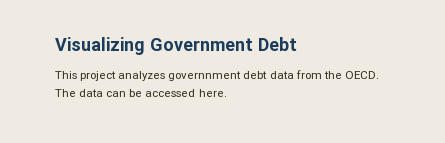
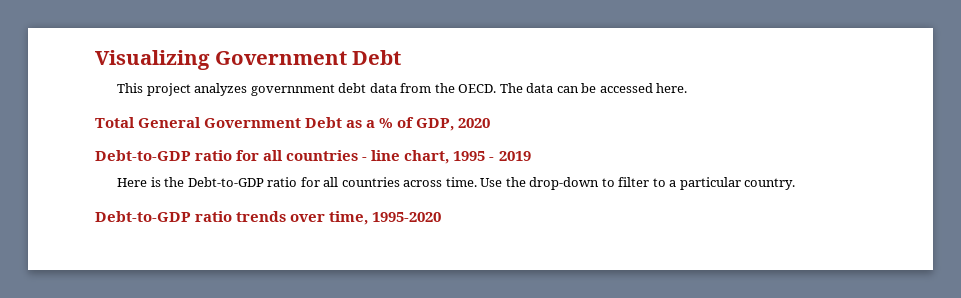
(227, 93) none -> [95,117,491,131] [95,150,531,164] [117,177,796,190] [95,211,442,225] // Total General Government Debt as a % of GDP, 2020 // Debt-to-GDP ratio for all countries - line chart, 1995 - 2019 // Here is the Debt-to-GDP ratio for all countries across time. Use the drop-down to filter to a particular country. // Debt-to-GDP ratio trends over time, 1995-2020

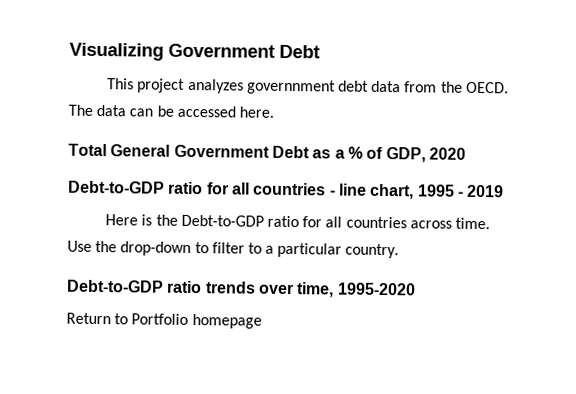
(442, 217) none -> [66,312,262,329] // Return to Portfolio homepage

